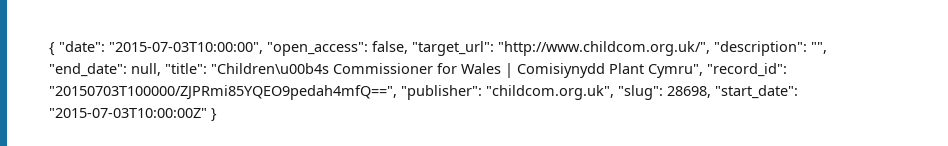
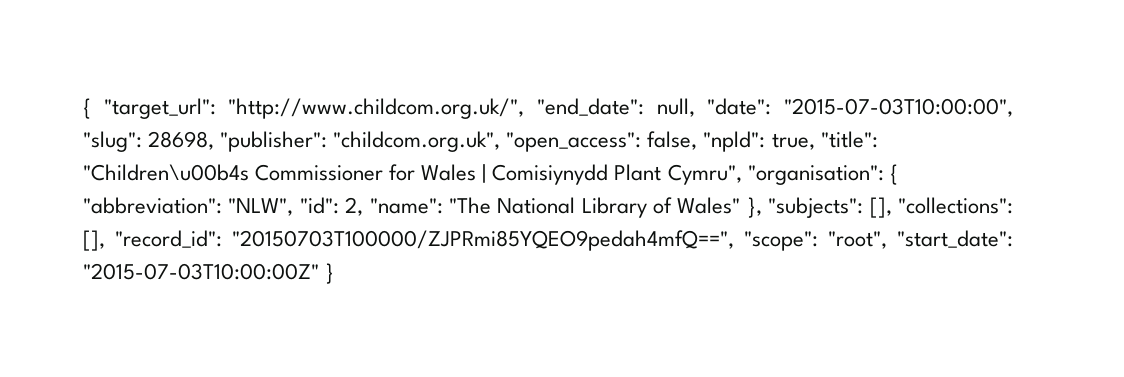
[49,41,827,56] [49,63,161,77] { "date": "2015-07-03T10:00:00", "open_access": false, "target_url": "http://www.childcom.org.uk/", "description": "", "end_date": null, -> [83,98,1013,119] [83,131,815,152] { "target_url": "http://www.childcom.org.uk/", "end_date": null, "date": "2015-07-03T10:00:00", "slug": 28698, "publisher": "childcom.org.uk", "open_access": false, "npld": true,
[707,63,787,77] [49,85,711,100] "record_id": "20150703T100000/ZJPRmi85YQEO9pedah4mfQ==", "publisher": "childcom.org.uk", "slug": 28698, -> [747,164,898,185] [83,197,1013,218] [83,230,887,251] "organisation": { "abbreviation": "NLW", "id": 2, "name": "The National Library of Wales" }, "subjects": [], "collections": [], "record_id": "20150703T100000/ZJPRmi85YQEO9pedah4mfQ==", "scope": "root",

